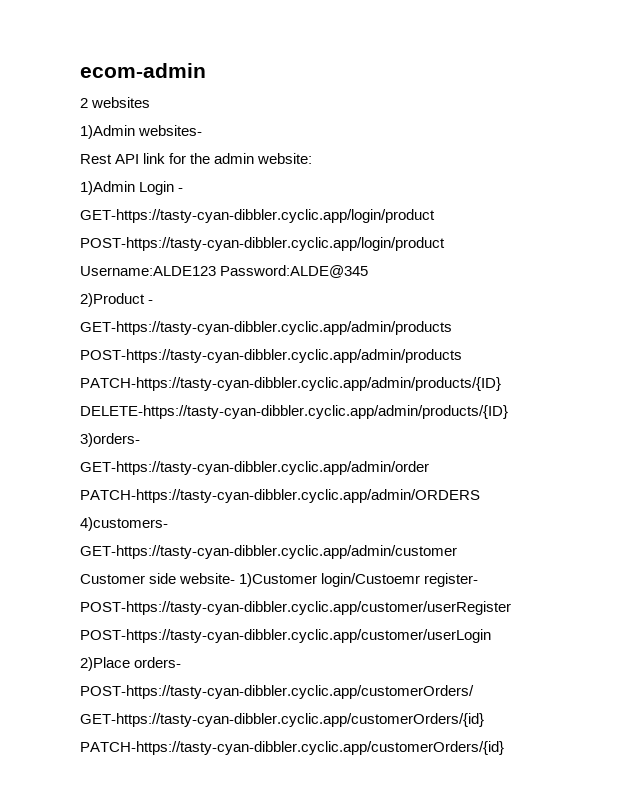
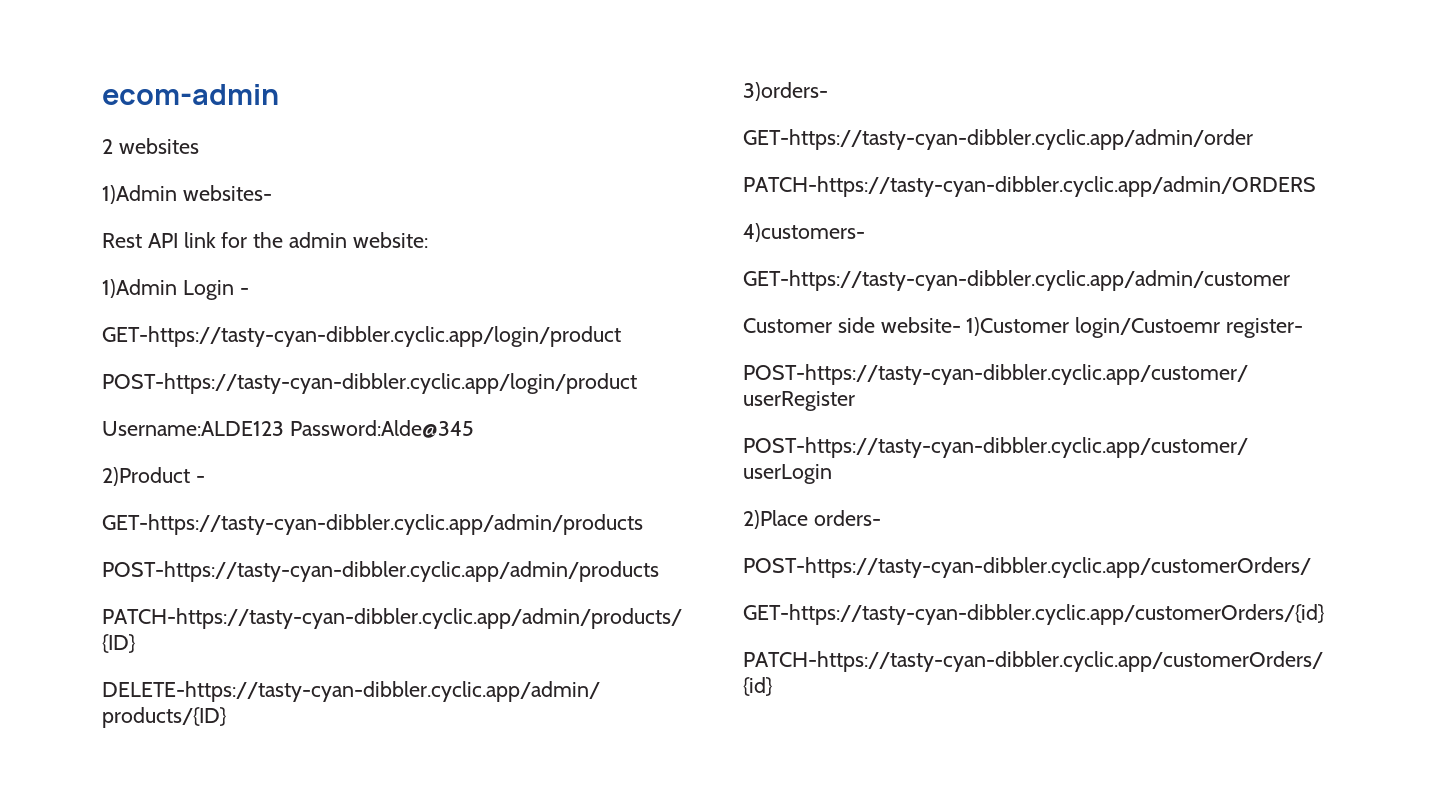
[220,265,369,278] Password:ALDE@345 -> [289,420,474,438] Password:Alde@345

